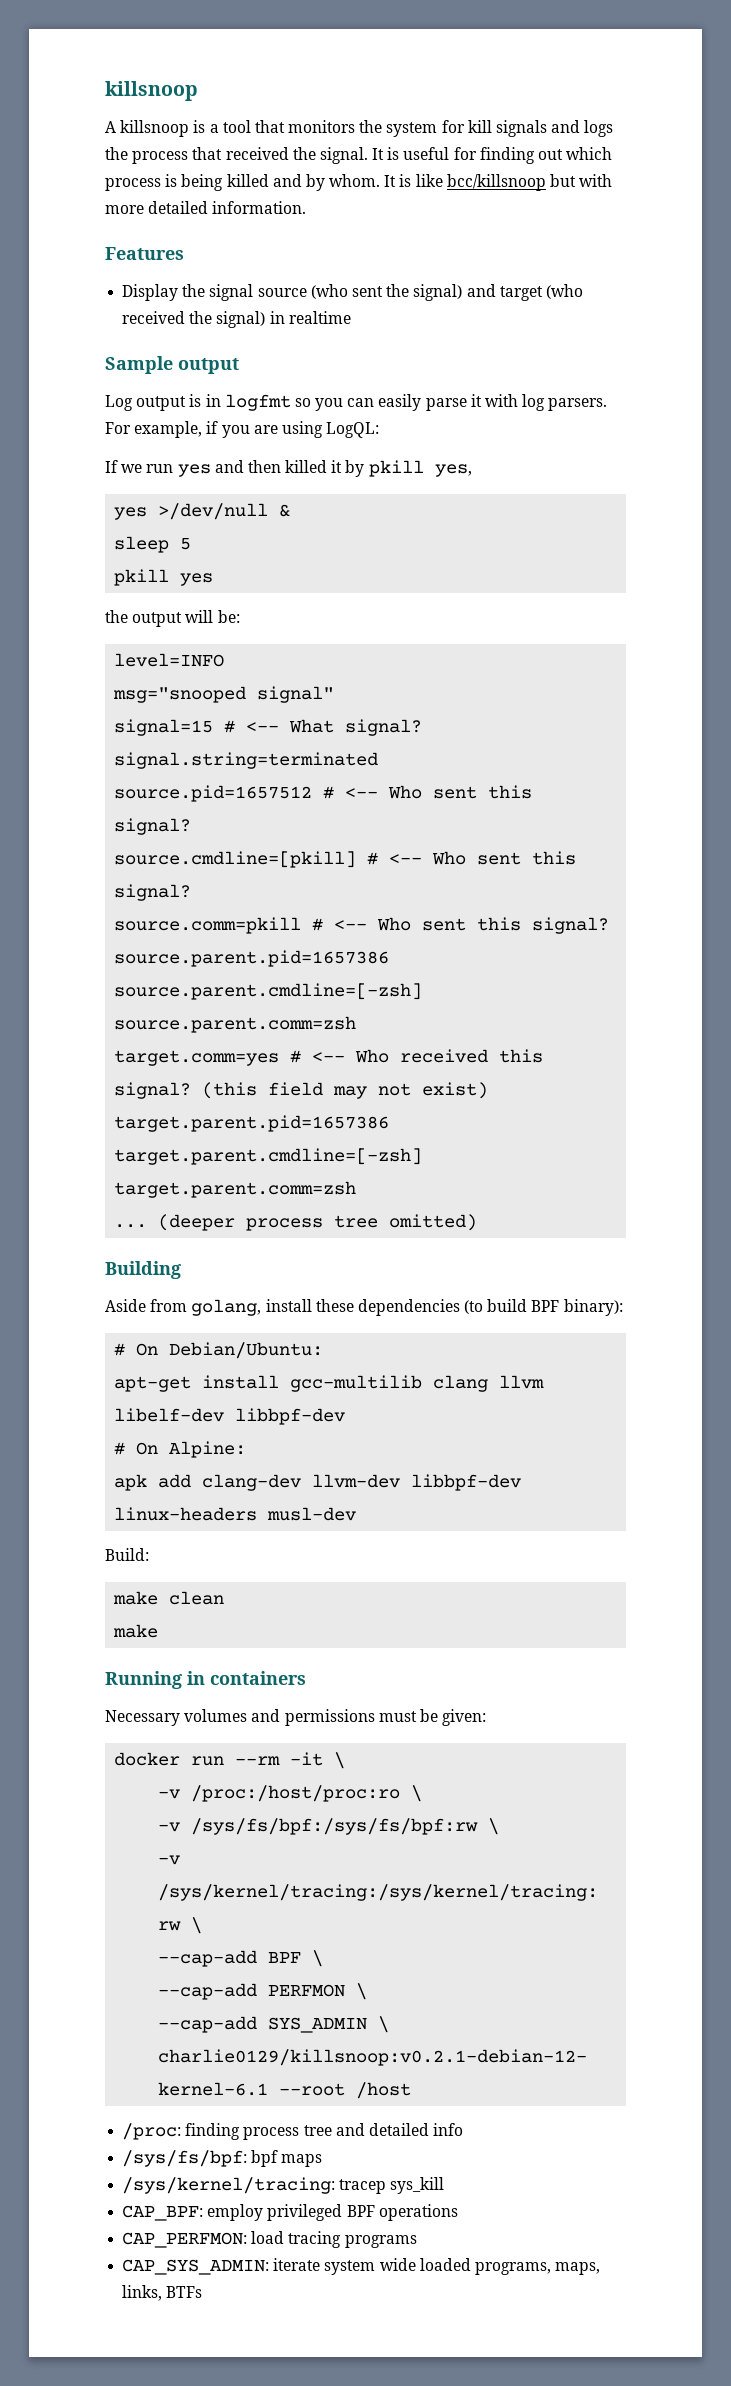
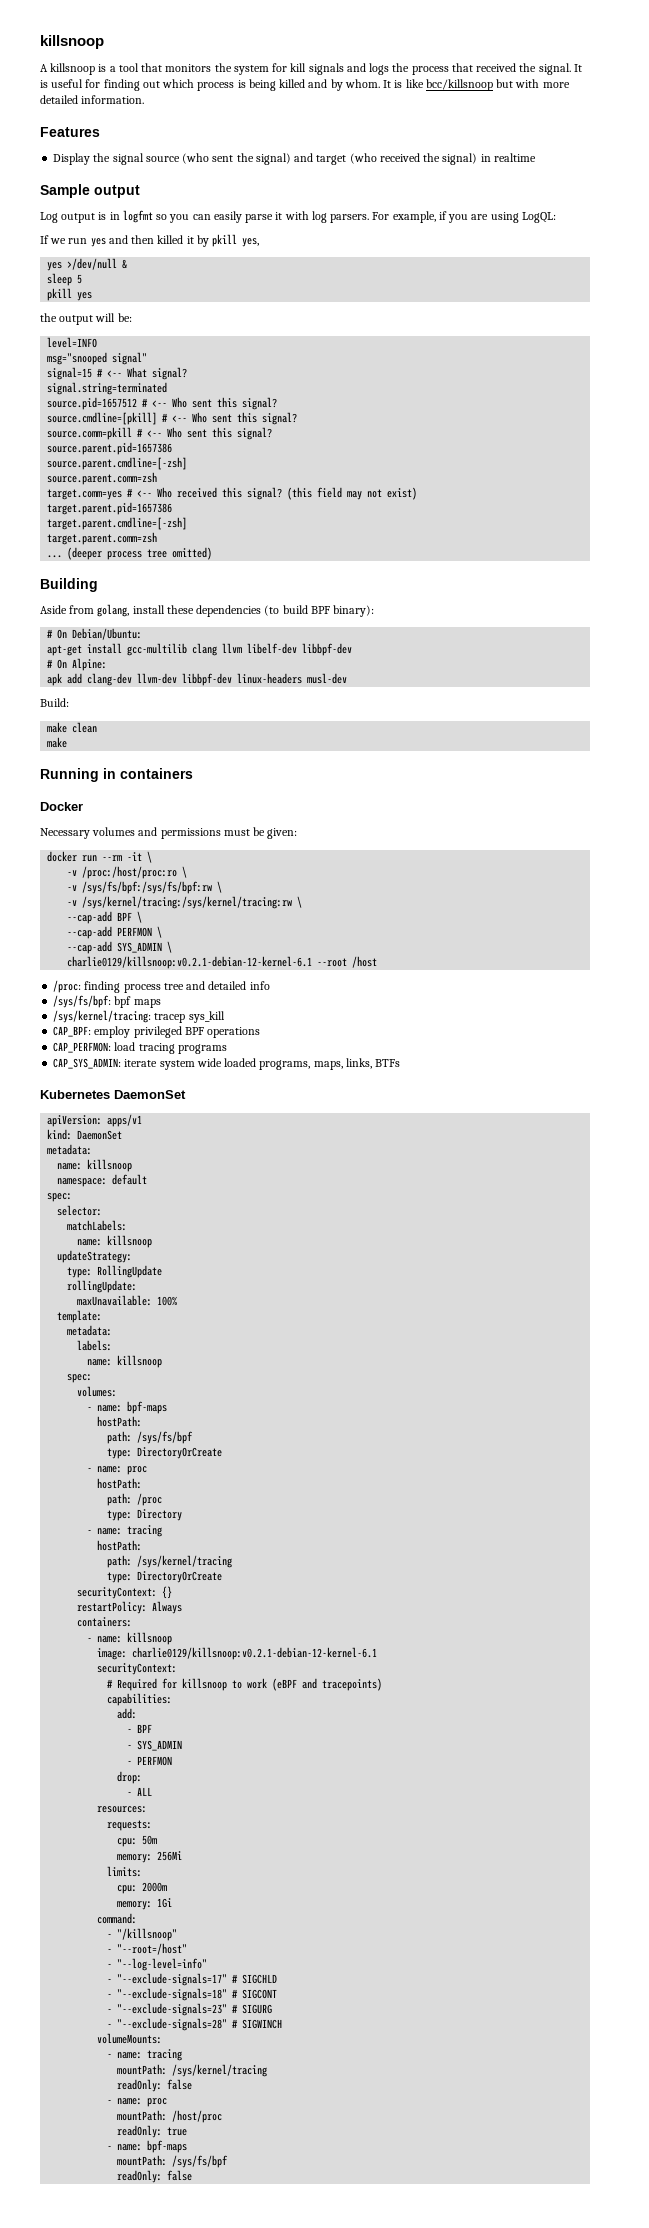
(306, 1678) none -> [40,802,83,811] // Docker
(203, 2292) none -> [40,1090,186,1099] [47,1114,143,1127] [47,1129,123,1140] [47,1144,93,1155] [57,1159,133,1172] [57,1174,148,1187] [47,1193,73,1202] [57,1205,103,1216] [67,1220,128,1231] [77,1235,153,1248] [57,1250,133,1263] [67,1265,163,1278] [67,1280,138,1293] [77,1295,178,1306] [57,1310,103,1323] [67,1325,113,1336] [77,1340,113,1351] [87,1355,163,1368] [67,1374,93,1383] [77,1386,118,1397] [87,1401,168,1414] [97,1416,143,1427] [107,1431,194,1444] [107,1447,223,1459] [87,1466,148,1475] [97,1478,143,1489] [107,1493,163,1506] [107,1509,183,1521] [87,1525,163,1537] [97,1540,143,1551] [107,1555,233,1568] [107,1571,223,1583] [77,1586,173,1599] [77,1601,183,1614] [77,1617,133,1627] [87,1632,173,1645] [97,1647,378,1660] [97,1663,178,1675] [107,1678,383,1691] [107,1693,173,1706] [117,1708,138,1719] [127,1724,153,1733] [127,1740,183,1751] [127,1756,173,1766] [117,1771,143,1784] [127,1787,153,1796] [97,1806,148,1813] [107,1820,153,1831] [117,1835,158,1847] [117,1851,183,1863] [107,1866,143,1877] [117,1882,168,1894] [117,1898,173,1910] [97,1913,138,1924] [107,1928,178,1941] [107,1943,188,1955] [107,1958,208,1971] [107,1973,278,1986] [107,1988,278,2001] [107,2003,273,2016] [107,2018,283,2031] [97,2033,163,2044] [107,2049,183,2061] [117,2064,268,2077] [117,2079,193,2092] [107,2098,168,2107] [117,2110,223,2123] [117,2125,188,2138] [107,2140,188,2153] [117,2155,229,2168] [117,2170,193,2183] // Kubernetes DaemonSet // apiVersion: apps/v1 // kind: DaemonSet // metadata: // name: killsnoop // namespace: default // spec: // selector: // matchLabels: // name: killsnoop // updateStrategy: // type: RollingUpdate // rollingUpdate: // maxUnavailable: 100% // template: // metadata: // labels: // name: killsnoop // spec: // volumes: // - name: bpf-maps // hostPath: // path: /sys/fs/bpf // type: DirectoryOrCreate // - name: proc // hostPath: // path: /proc // type: Directory // - name: tracing // hostPath: // path: /sys/kernel/tracing // type: DirectoryOrCreate // securityContext: {} // restartPolicy: Always // containers: // - name: killsnoop // image: charlie0129/killsnoop:v0.2.1-debian-12-kernel-6.1 // securityContext: // # Required for killsnoop to work (eBPF and tracepoints) // capabilities: // add: // - BPF // - SYS_ADMIN // - PERFMON // drop: // - ALL // resources: // requests: // cpu: 50m // memory: 256Mi // limits: // cpu: 2000m // memory: 1Gi // command: // - "/killsnoop" // - "--root=/host" // - "--log-level=info" // - "--exclude-signals=17" # SIGCHLD // - "--exclude-signals=18" # SIGCONT // - "--exclude-signals=23" # SIGURG // - "--exclude-signals=28" # SIGWINCH // volumeMounts: // - name: tracing // mountPath: /sys/kernel/tracing // readOnly: false // - name: proc // mountPath: /host/proc // readOnly: true // - name: bpf-maps // mountPath: /sys/fs/bpf // readOnly: false

